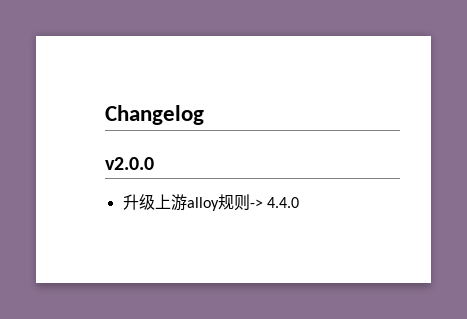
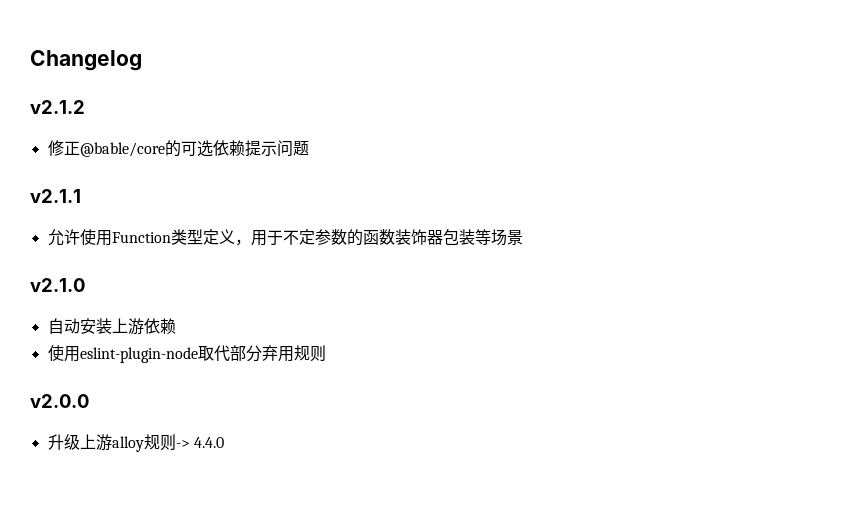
(204, 115) none -> [30,100,85,114] [47,140,309,157] [30,189,81,203] [47,229,523,246] [30,278,85,292] [47,318,176,335] [47,345,326,363] // v2.1.2 // 修正@bable/core的可选依赖提示问题 // v2.1.1 // 允许使用Function类型定义，用于不定参数的函数装饰器包装等场景 // v2.1.0 // 自动安装上游依赖 // 使用eslint-plugin-node取代部分弃用规则

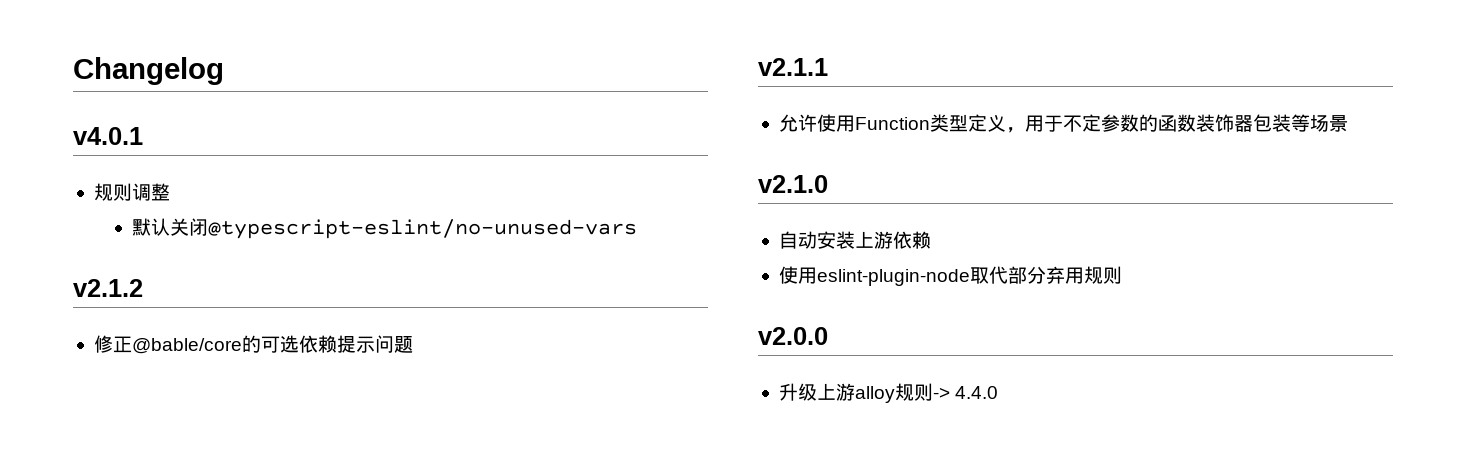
(142, 60) none -> [73,127,143,145] [93,183,170,201] [131,218,637,239] // v4.0.1 // 规则调整 // 默认关闭@typescript-eslint/no-unused-vars

